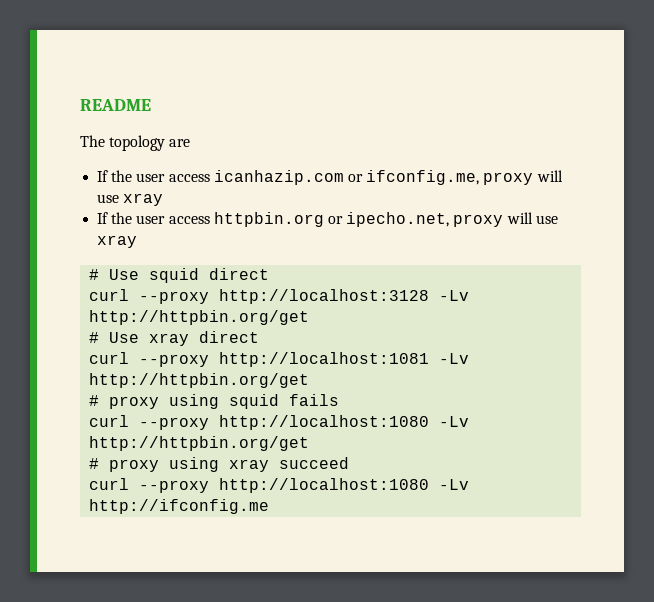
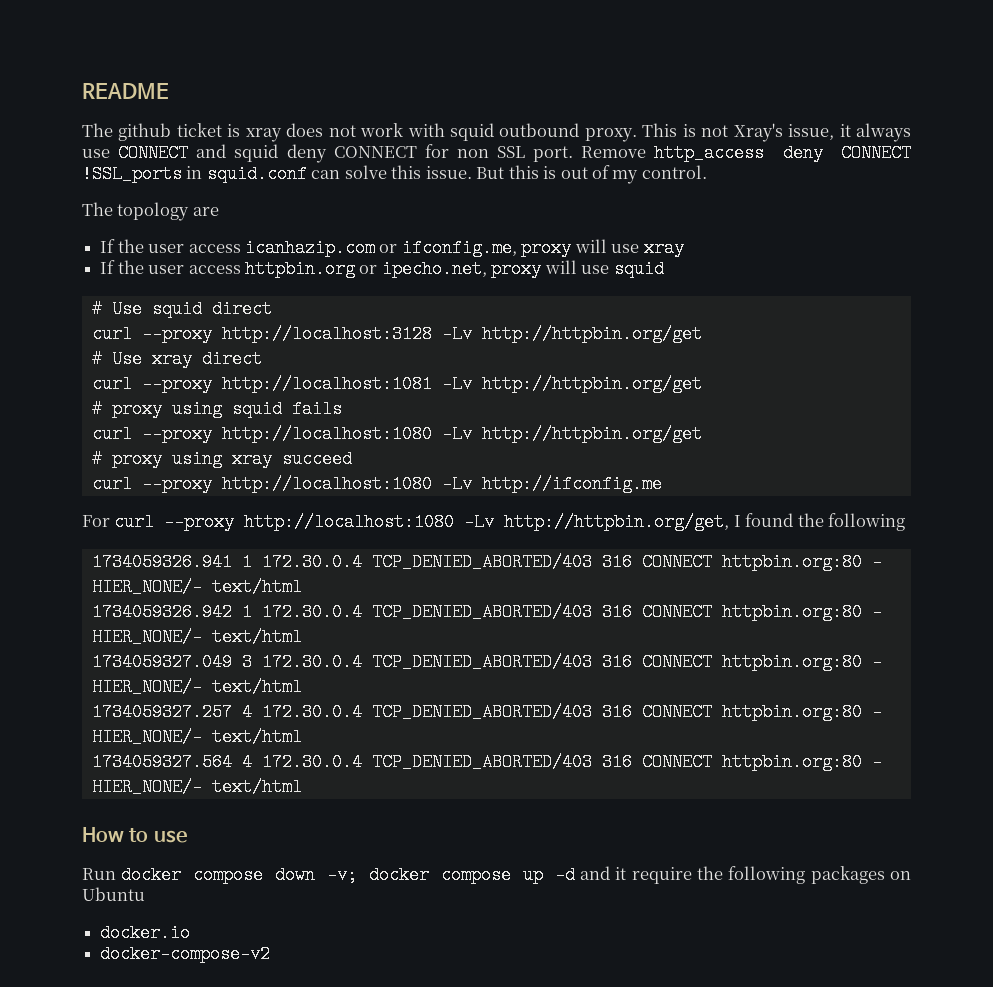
(151, 105) none -> [82,123,912,142] [82,144,911,163] [82,165,707,184] // The github ticket is xray does not work with squid outbound proxy. This is not Xray's issue, it always use CONNECT and squid deny CONNECT for non SSL port. Remove http_access deny CONNECT !SSL_ports in squid.conf can solve this issue. But this is out of my control.
[97,235,138,248] xray -> [613,260,664,278] squid
(270, 506) none -> [82,513,906,531] [91,553,882,571] [91,578,302,596] [91,603,882,621] [91,628,302,646] [91,653,882,671] [91,678,302,696] [91,703,882,721] [91,728,302,746] [91,753,882,771] [91,778,302,796] [82,827,187,843] [82,866,912,884] [82,887,145,901] [100,924,191,942] [100,945,271,963] // For curl --proxy http://localhost:1080 -Lv http://httpbin.org/get, I found the following // 1734059326.941 1 172.30.0.4 TCP_DENIED_ABORTED/403 316 CONNECT httpbin.org:80 - HIER_NONE/- text/html // 1734059326.942 1 172.30.0.4 TCP_DENIED_ABORTED/403 316 CONNECT httpbin.org:80 - HIER_NONE/- text/html // 1734059327.049 3 172.30.0.4 TCP_DENIED_ABORTED/403 316 CONNECT httpbin.org:80 - HIER_NONE/- text/html // 1734059327.257 4 172.30.0.4 TCP_DENIED_ABORTED/403 316 CONNECT httpbin.org:80 - HIER_NONE/- text/html // 1734059327.564 4 172.30.0.4 TCP_DENIED_ABORTED/403 316 CONNECT httpbin.org:80 - HIER_NONE/- text/html // How to use // Run docker compose down -v; docker compose up -d and it require the following packages on Ubuntu // docker.io // docker-compose-v2

